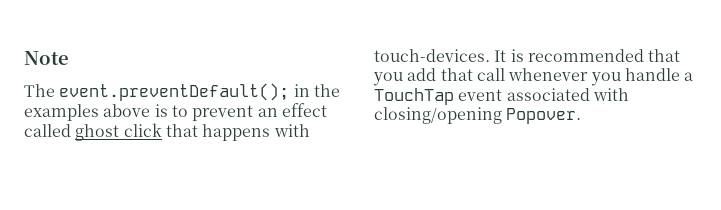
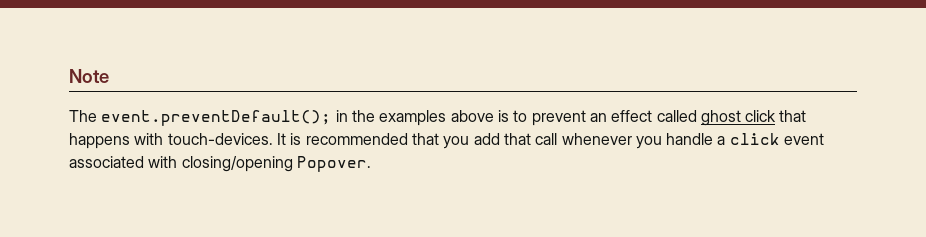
[374,88,454,105] TouchTap -> [729,133,780,145] click

